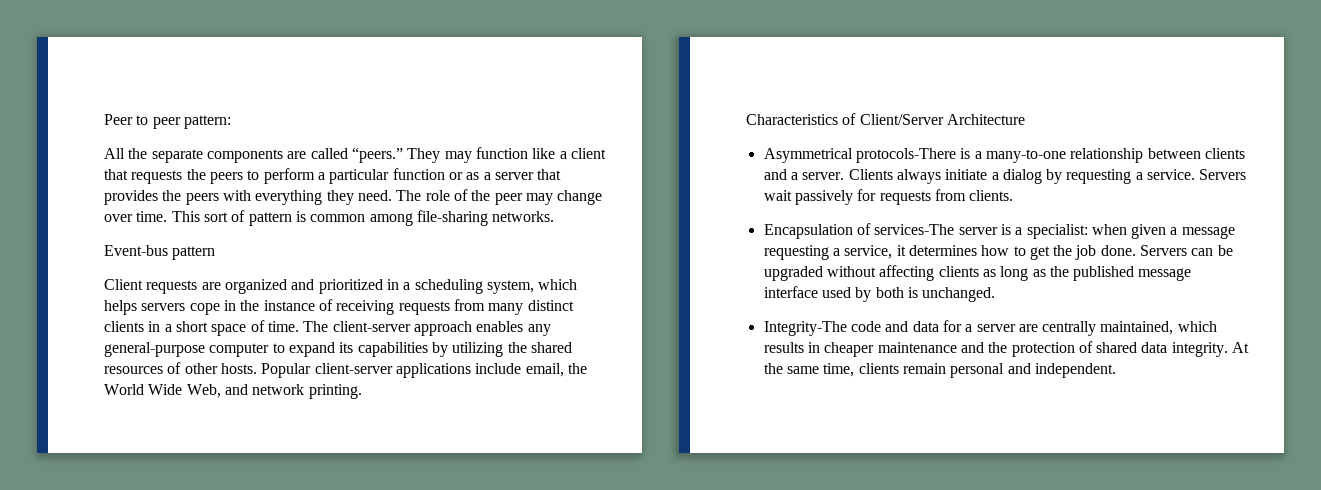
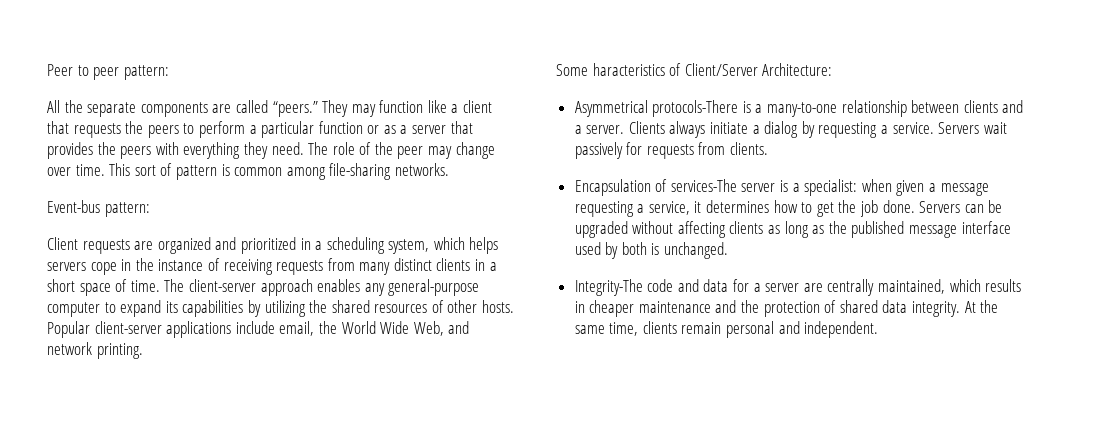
[172,246,216,260] pattern -> [104,202,150,217] pattern:
[746,114,838,125] Characteristics -> [556,63,665,76] Some haracteristics
[946,114,1025,125] Architecture -> [762,63,833,76] Architecture:

